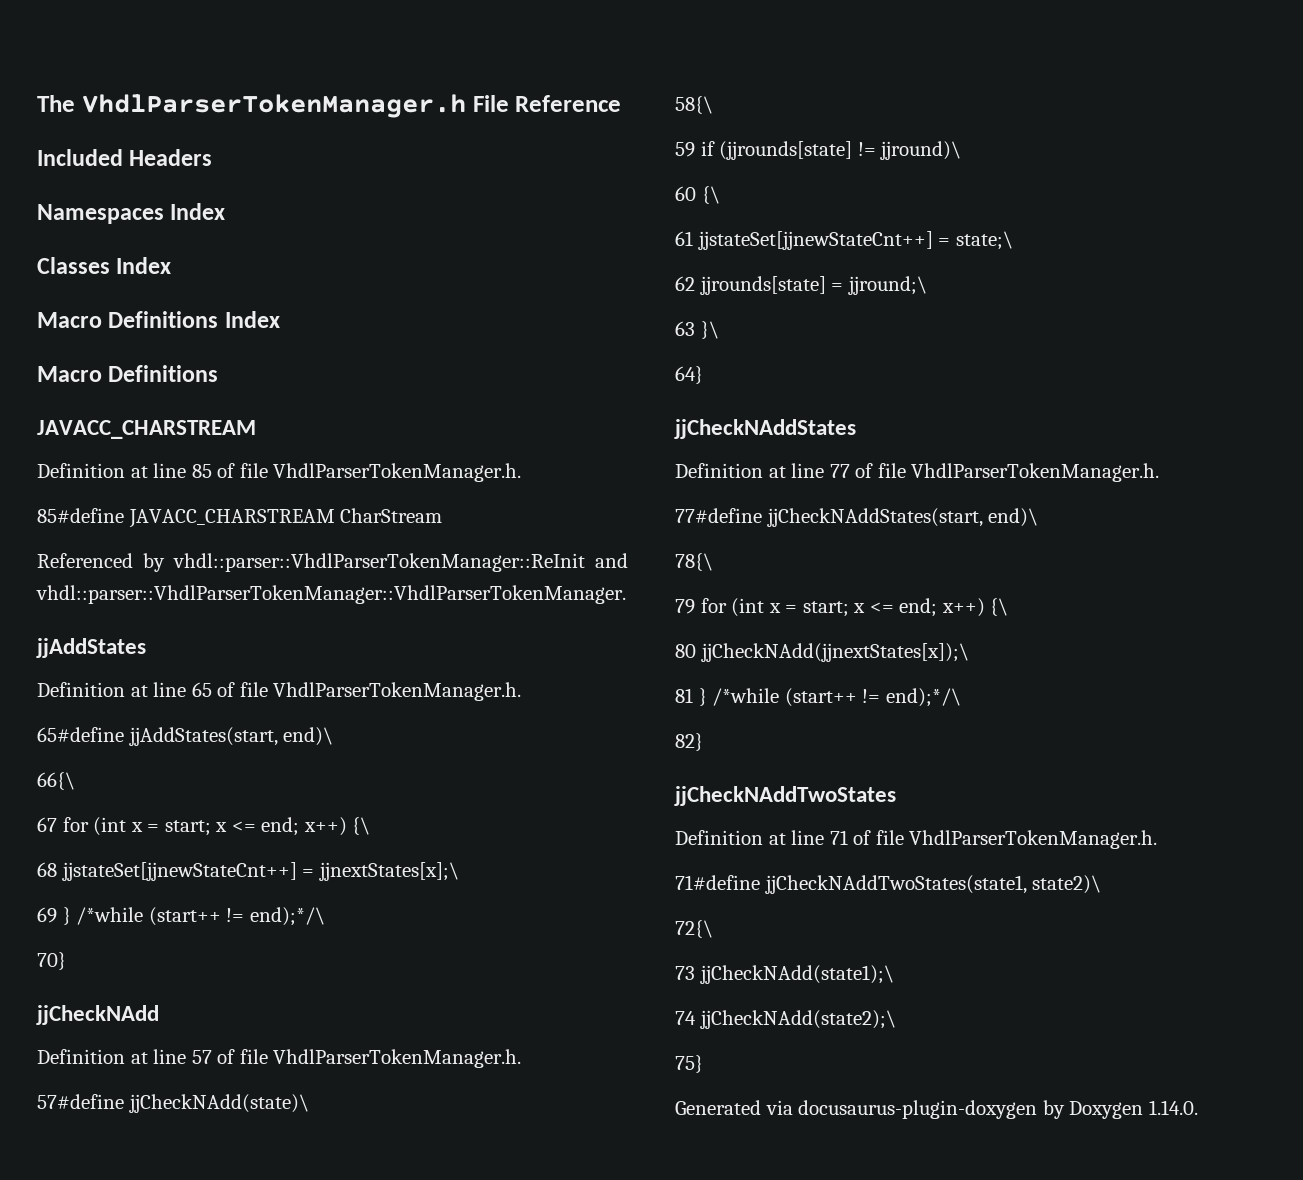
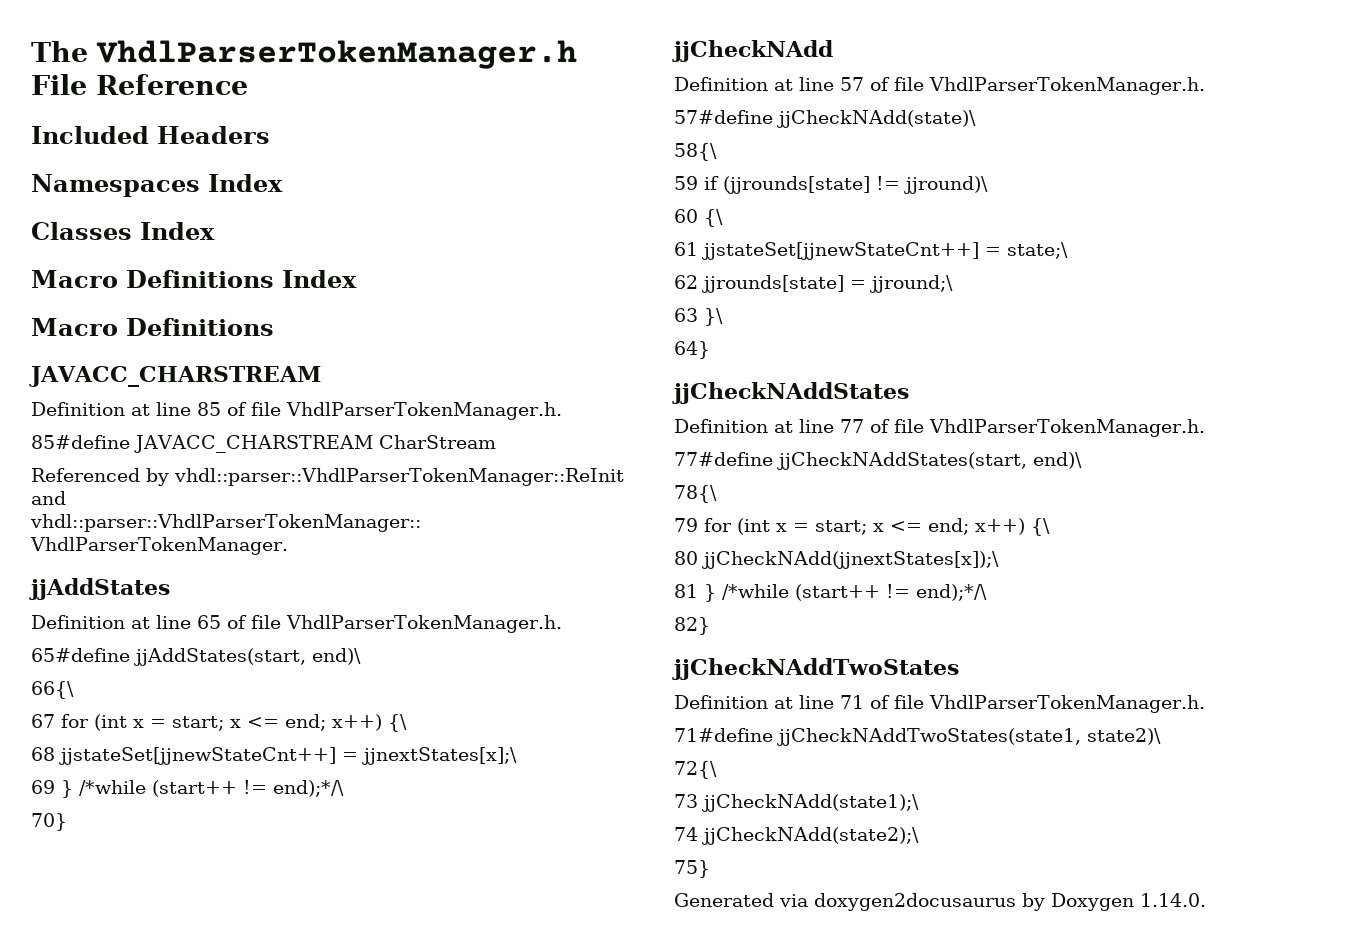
[798,1100,1038,1119] docusaurus-plugin-doxygen -> [814,893,1016,911] doxygen2docusaurus

